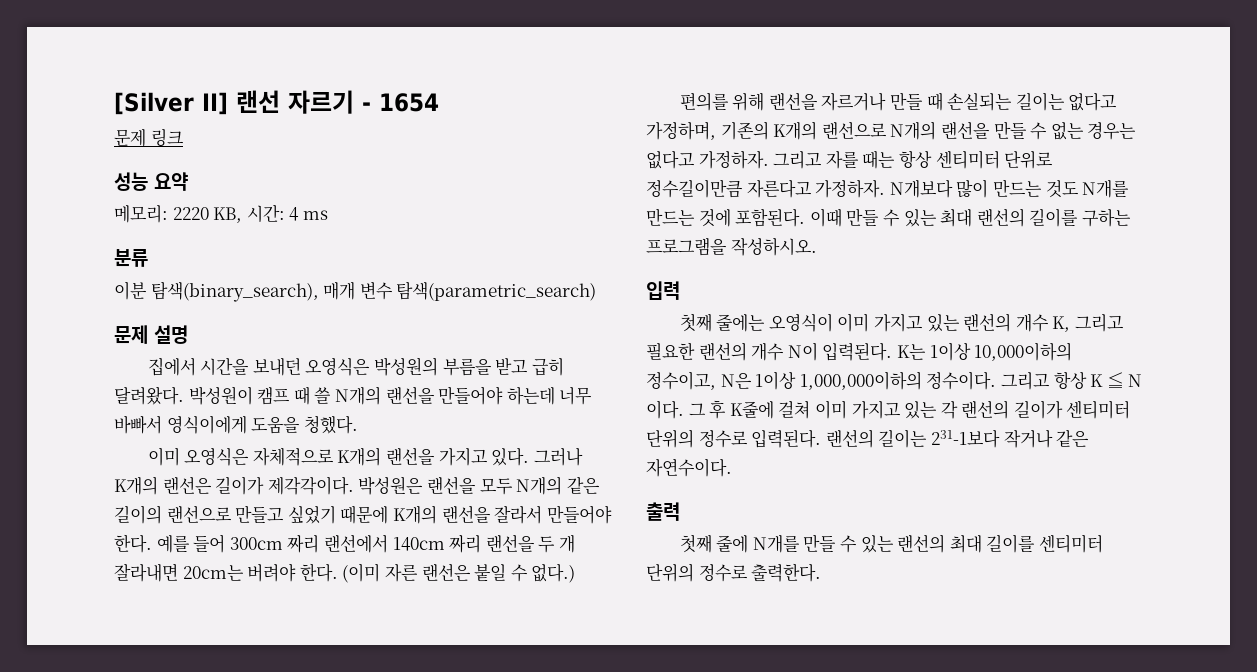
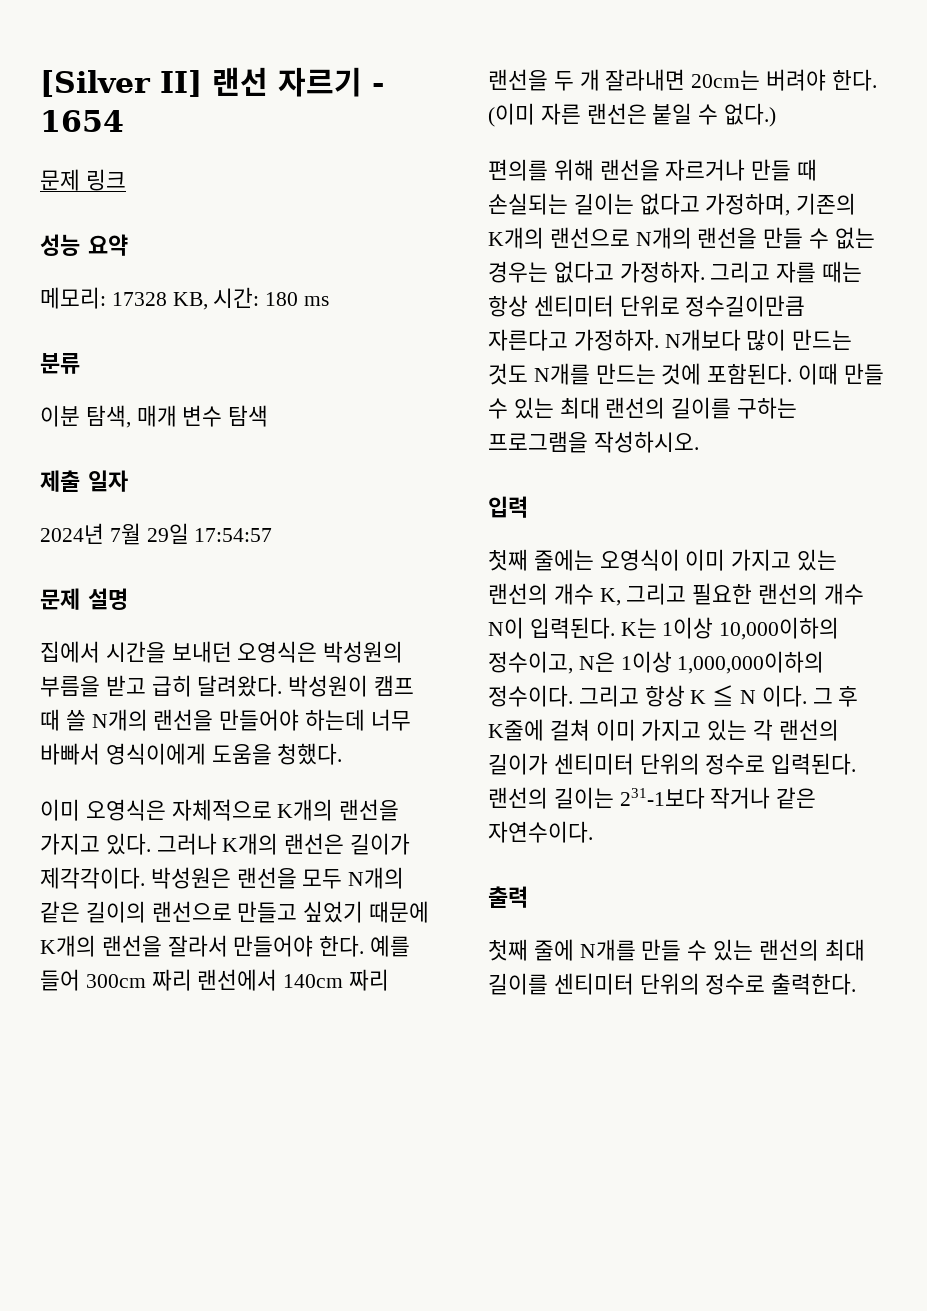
[172,207,209,220] 2220 -> [111,292,167,306] 17328
[289,207,300,221] 4 -> [265,292,299,306] 180
[150,281,319,302] 탐색(binary_search), -> [85,405,131,428] 탐색,
[396,281,597,301] 탐색(parametric_search) -> [228,405,269,427] [40,470,128,492] [40,523,273,545] 탐색 // 제출 일자 // 2024년 7월 29일 17:54:57

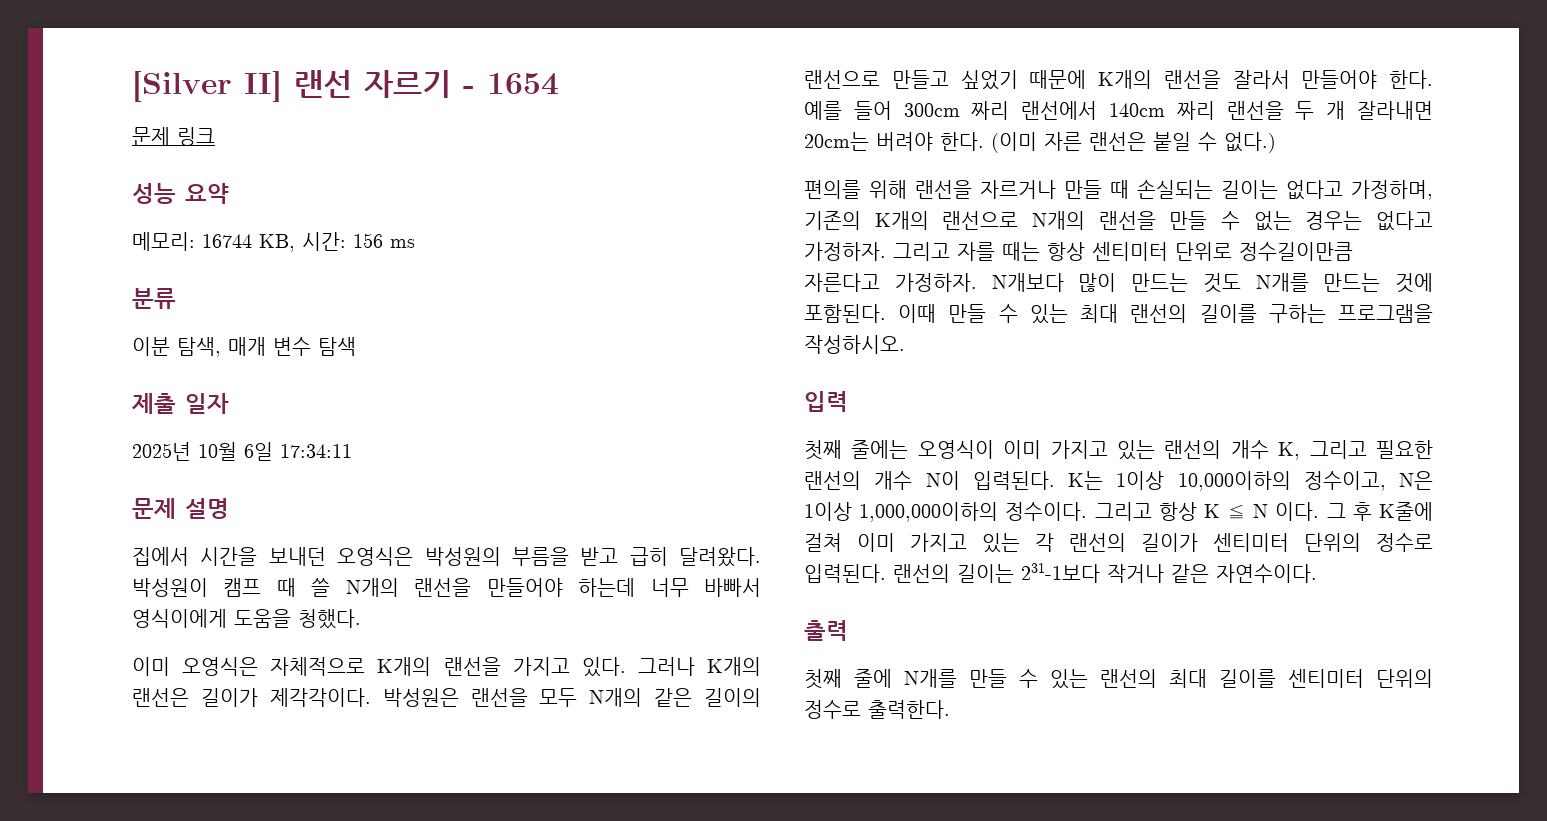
[111,292,167,306] 17328 -> [202,234,252,248] 16744
[265,292,299,306] 180 -> [353,233,383,248] 156
[40,523,273,545] 2024년 7월 29일 17:54:57 -> [132,442,352,461] 2025년 10월 6일 17:34:11

